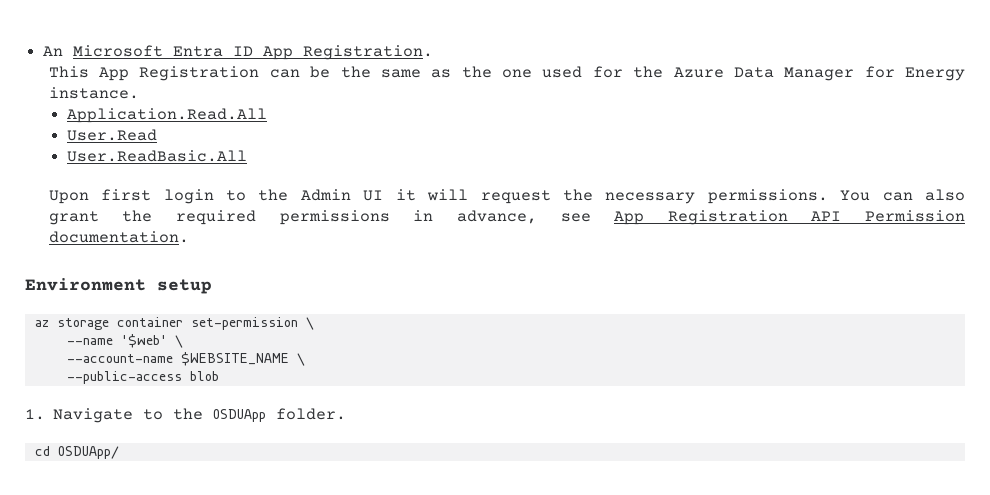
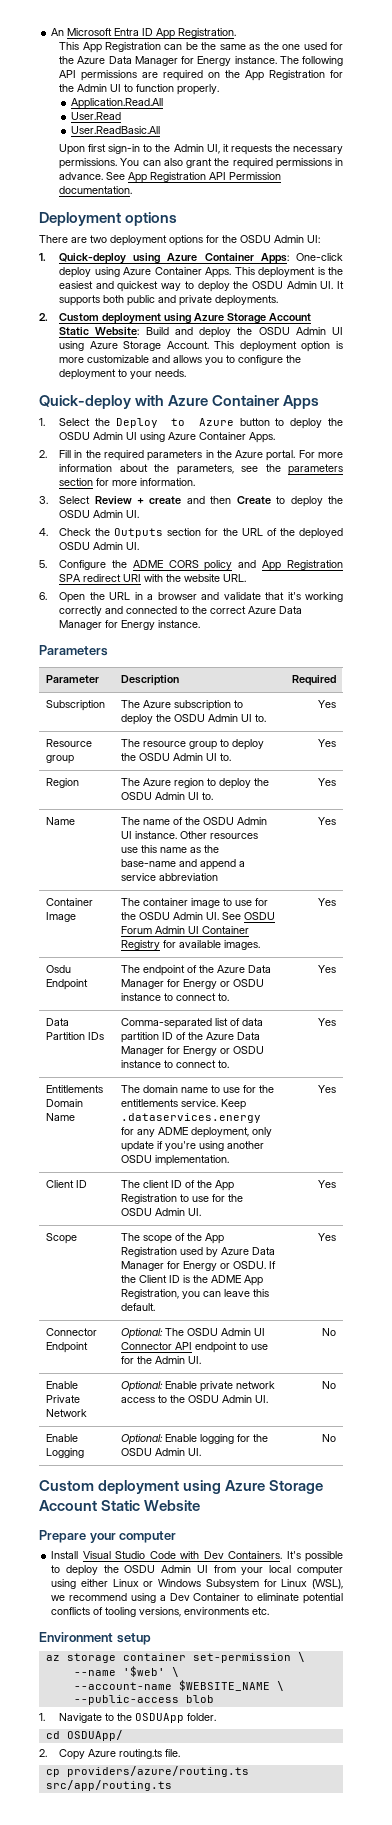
(139, 93) none -> [279,56,344,66] [59,70,344,81] [59,84,220,95] The following API permissions are required on the App Registration for the Admin UI to function properly.
[163,189,214,204] login -> [108,144,141,154] sign-in
[363,189,551,204] UI it will request -> [206,144,272,155] UI, it requests
[456,210,591,224] advance, see -> [59,172,126,180] advance. See
(189, 237) none -> [39,212,178,226] [39,235,320,246] [39,253,343,264] [59,267,344,278] [59,281,344,292] [59,295,279,306] [39,313,312,324] [59,327,344,338] [59,341,344,352] [59,355,302,365] [59,369,187,380] [39,395,320,409] [39,418,344,429] [59,432,276,443] [39,450,343,461] [59,464,343,475] [59,478,196,486] [39,496,343,507] [59,510,140,518] [39,528,343,539] [59,542,140,550] [39,560,343,571] [59,574,247,582] [39,592,344,603] [59,606,303,616] [59,620,201,630] [39,645,108,656] [46,675,100,683] [121,675,180,686] [291,675,336,686] [46,700,106,711] [121,700,244,711] [121,714,267,725] [317,700,336,708] [46,739,93,747] [46,755,75,764] [121,739,265,750] [121,753,232,761] [317,739,336,747] [46,778,80,788] [121,778,270,789] [121,792,214,800] [317,778,336,786] [46,817,76,825] [121,817,268,825] [121,831,259,839] [121,845,220,853] [121,859,246,870] [121,873,219,881] [317,817,336,825] [46,898,94,906] [46,912,77,922] [121,898,269,908] [121,912,276,920] [121,926,250,934] [121,940,261,950] [317,898,336,906] [46,965,72,973] [46,979,89,990] [121,965,272,976] [121,979,265,989] [121,993,230,1001] [317,965,336,973] [46,1018,70,1026] [46,1032,105,1040] [121,1018,264,1029] [121,1032,261,1043] [121,1046,265,1056] [121,1060,230,1068] [317,1018,336,1026] [46,1085,104,1093] [46,1099,84,1107] [46,1113,76,1121] [121,1085,275,1093] [121,1099,247,1110] [121,1113,262,1123] [121,1127,273,1138] [121,1141,265,1152] [121,1155,230,1166] [317,1085,336,1093] [46,1180,88,1188] [121,1180,235,1191] [121,1194,244,1204] [121,1208,202,1216] [317,1180,336,1188] [46,1233,78,1244] [121,1233,225,1244] [121,1247,276,1257] [121,1261,277,1271] [121,1275,264,1286] [121,1289,270,1299] [121,1303,156,1311] [317,1233,336,1241] [46,1328,98,1336] [46,1342,89,1353] [121,1328,266,1339] [121,1342,269,1353] [121,1356,202,1364] [321,1328,336,1336] [46,1381,79,1389] [46,1395,81,1403] [46,1409,88,1417] [121,1381,276,1392] [121,1395,269,1403] [321,1381,336,1389] [46,1434,79,1442] [46,1448,85,1458] [121,1434,269,1445] [121,1448,202,1456] [321,1434,336,1442] [39,1480,324,1494] [39,1500,201,1511] [39,1530,177,1543] [51,1551,344,1562] [51,1565,343,1576] [51,1579,344,1589] [51,1593,344,1604] [51,1607,270,1617] // Deployment options // There are two deployment options for the OSDU Admin UI: // 1. Quick-deploy using Azure Container Apps: One-click deploy using Azure Container Apps. This deployment is the easiest and quickest way to deploy the OSDU Admin UI. It supports both public and private deployments. // 2. Custom deployment using Azure Storage Account Static Website: Build and deploy the OSDU Admin UI using Azure Storage Account. This deployment option is more customizable and allows you to configure the deployment to your needs. // Quick-deploy with Azure Container Apps // 1. Select the Deploy to Azure button to deploy the OSDU Admin UI using Azure Container Apps. // 2. Fill in the required parameters in the Azure portal. For more information about the parameters, see the parameters section for more information. // 3. Select Review + create and then Create to deploy the OSDU Admin UI. // 4. Check the Outputs section for the URL of the deployed OSDU Admin UI. // 5. Configure the ADME CORS policy and App Registration SPA redirect URI with the website URL. // 6. Open the URL in a browser and validate that it's working correctly and connected to the correct Azure Data Manager for Energy instance. // Parameters // Parameter | Description | Required // Subscription | The Azure subscription to deploy the OSDU Admin UI to. | Yes // Resource group | The resource group to deploy the OSDU Admin UI to. | Yes // Region | The Azure region to deploy the OSDU Admin UI to. | Yes // Name | The name of the OSDU Admin UI instance. Other resources use this name as the base-name and append a service abbreviation | Yes // Container Image | The container image to use for the OSDU Admin UI. See OSDU Forum Admin UI Container Registry for available images. | Yes // Osdu Endpoint | The endpoint of the Azure Data Manager for Energy or OSDU instance to connect to. | Yes // Data Partition IDs | Comma-separated list of data partition ID of the Azure Data Manager for Energy or OSDU instance to connect to. | Yes // Entitlements Domain Name | The domain name to use for the entitlements service. Keep .dataservices.energy for any ADME deployment, only update if you're using another OSDU implementation. | Yes // Client ID | The client ID of the App Registration to use for the OSDU Admin UI. | Yes // Scope | The scope of the App Registration used by Azure Data Manager for Energy or OSDU. If the Client ID is the ADME App Registration, you can leave this default. | Yes // Connector Endpoint | Optional: The OSDU Admin UI Connector API endpoint to use for the Admin UI. | No // Enable Private Network | Optional: Enable private network access to the OSDU Admin UI. | No // Enable Logging | Optional: Enable logging for the OSDU Admin UI. | No // Custom deployment using Azure Storage Account Static Website // Prepare your computer // Install Visual Studio Code with Dev Containers. It's possible to deploy the OSDU Admin UI from your local computer using either Linux or Windows Subsystem for Linux (WSL), we recommend using a Dev Container to eliminate potential conflicts of tooling versions, environments etc.
(119, 452) none -> [39,1749,181,1760] [45,1766,249,1777] [45,1780,172,1791] // 2. Copy Azure routing.ts file. // cp providers/azure/routing.ts src/app/routing.ts

